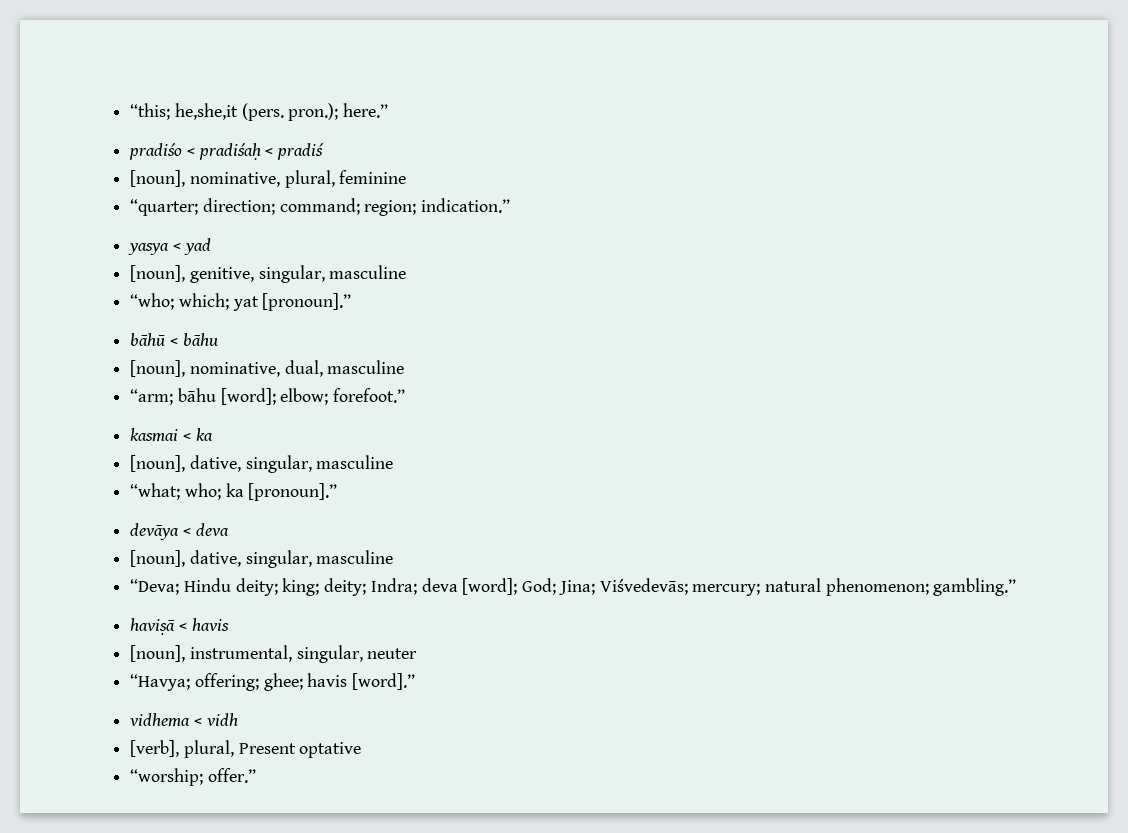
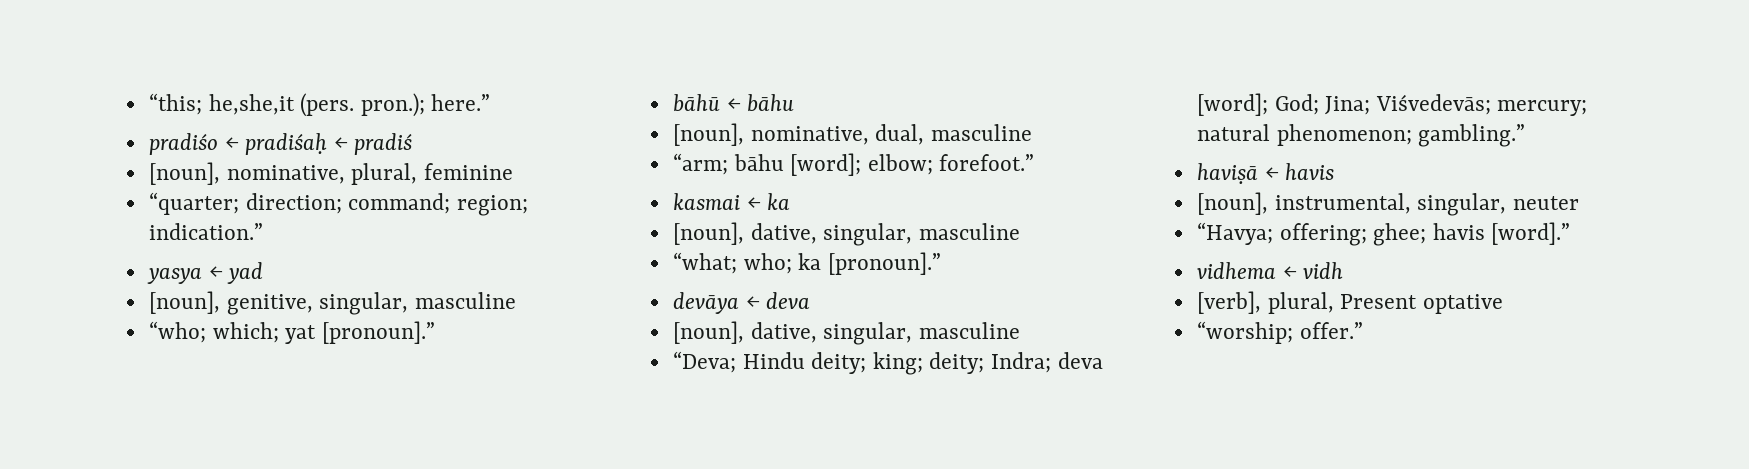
[186,143,274,160] < pradiśaḥ < -> [224,133,348,155] ← pradiśaḥ ←
[172,243,181,251] < -> [208,266,223,279] ←
[169,338,178,346] < -> [726,98,741,111] ←
[182,433,191,441] < -> [746,197,761,210] ←
[182,528,191,536] < -> [745,296,760,309] ←
[178,623,187,631] < -> [1264,167,1279,180] ←
[193,718,202,726] < -> [1282,266,1297,279] ←

